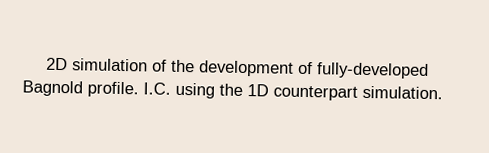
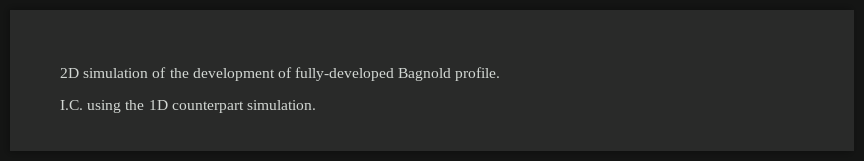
(139, 89) none -> (501, 74) //

